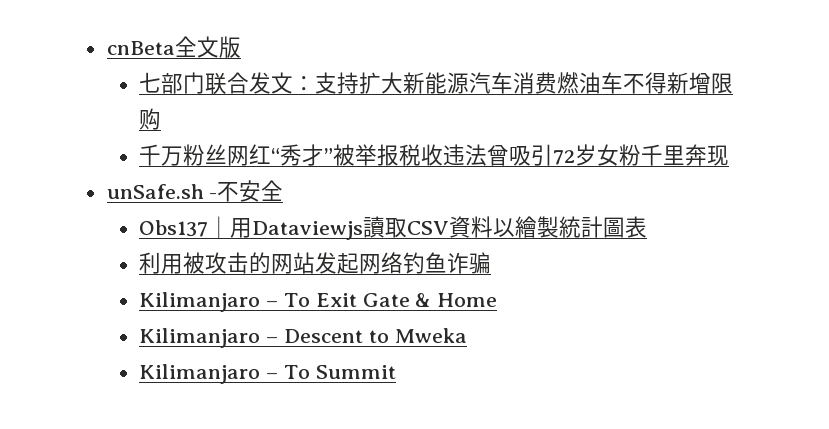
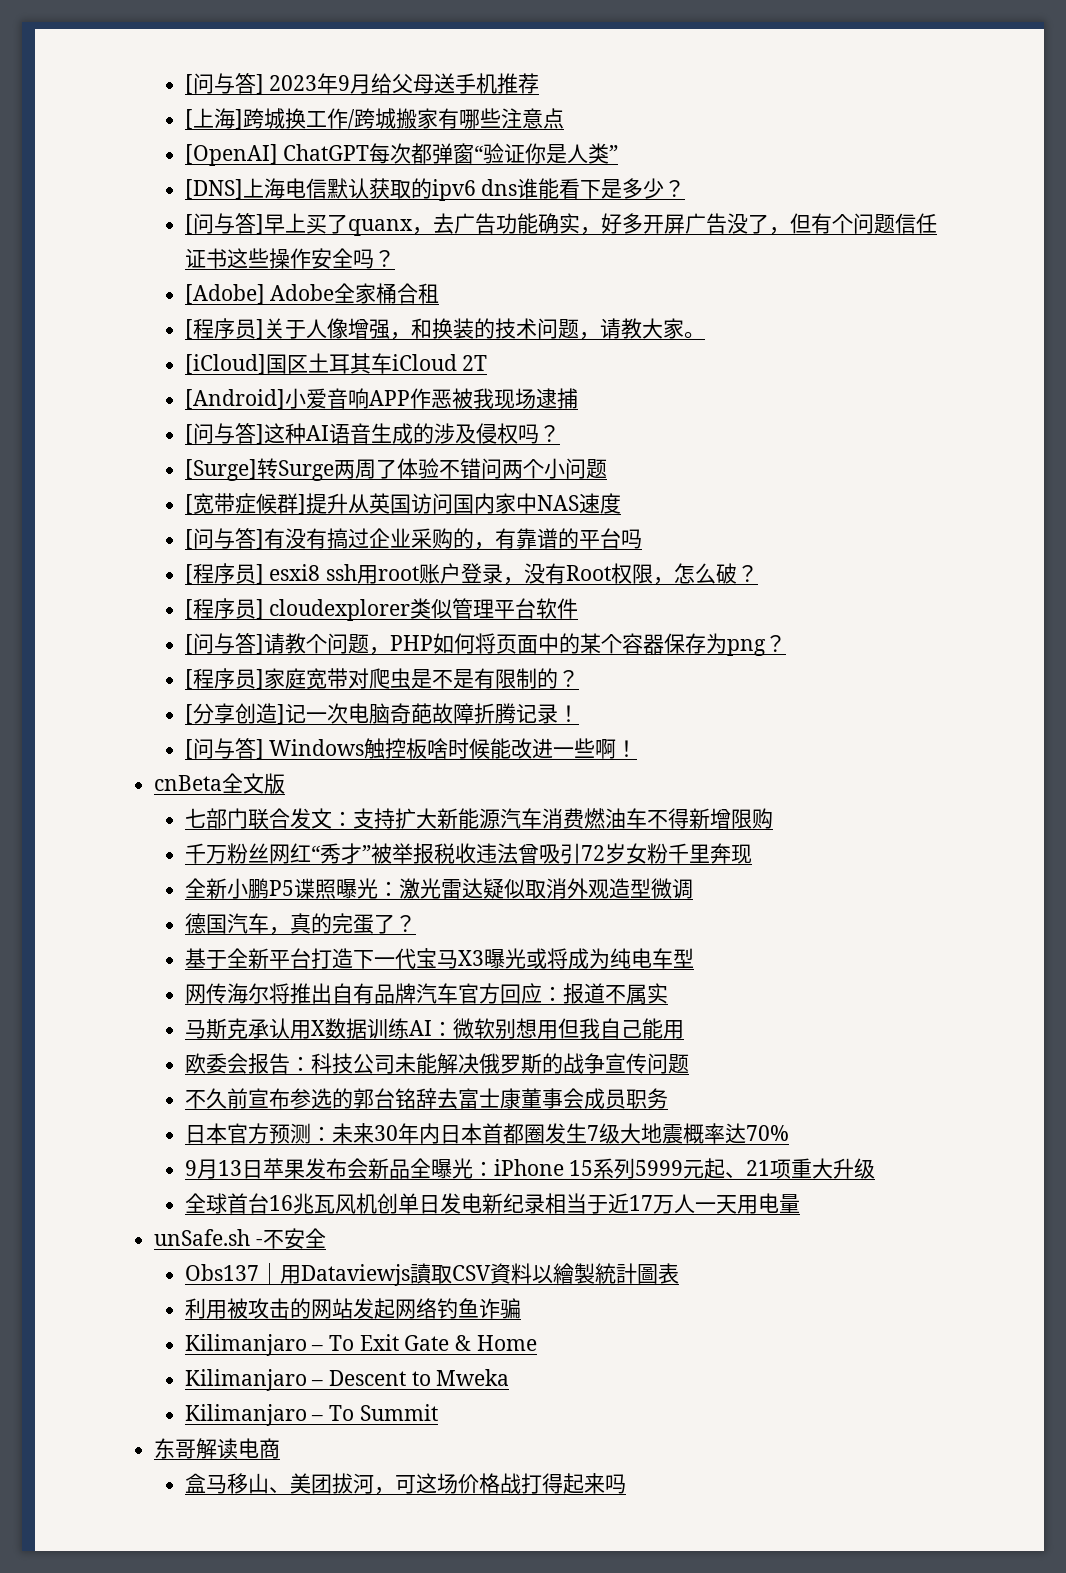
(106, 48) none -> [184,73,540,95] [184,108,564,130] [184,143,619,166] [184,178,686,201] [184,213,937,236] [184,248,395,269] [184,283,440,305] [184,318,705,340] [184,353,488,375] [184,388,578,410] [184,423,560,445] [184,458,607,481] [184,493,621,515] [184,528,642,550] [184,563,759,585] [184,598,579,621] [184,633,786,656] [184,668,579,690] [184,703,579,725] [184,738,638,760] [问与答] 2023年9月给父母送手机推荐 // [上海]跨城换工作/跨城搬家有哪些注意点 // [OpenAI] ChatGPT每次都弹窗“验证你是人类” // [DNS]上海电信默认获取的ipv6 dns谁能看下是多少？ // [问与答]早上买了quanx，去广告功能确实，好多开屏广告没了，但有个问题信任证书这些操作安全吗？ // [Adobe] Adobe全家桶合租 // [程序员]关于人像增强，和换装的技术问题，请教大家。 // [iCloud]国区土耳其车iCloud 2T // [Android]小爱音响APP作恶被我现场逮捕 // [问与答]这种AI语音生成的涉及侵权吗？ // [Surge]转Surge两周了体验不错问两个小问题 // [宽带症候群]提升从英国访问国内家中NAS速度 // [问与答]有没有搞过企业采购的，有靠谱的平台吗 // [程序员] esxi8 ssh用root账户登录，没有Root权限，怎么破？ // [程序员] cloudexplorer类似管理平台软件 // [问与答]请教个问题，PHP如何将页面中的某个容器保存为png？ // [程序员]家庭宽带对爬虫是不是有限制的？ // [分享创造]记一次电脑奇葩故障折腾记录！ // [问与答] Windows触控板啥时候能改进一些啊！ //
(730, 155) none -> [184,878,693,899] [184,913,416,935] [184,948,694,969] [184,983,668,1005] [184,1018,684,1039] [184,1053,689,1074] [184,1088,668,1109] [184,1123,789,1144] [184,1158,876,1179] [184,1193,800,1214] // 全新小鹏P5谍照曝光：激光雷达疑似取消外观造型微调 // 德国汽车，真的完蛋了？ // 基于全新平台打造下一代宝马X3曝光或将成为纯电车型 // 网传海尔将推出自有品牌汽车官方回应：报道不属实 // 马斯克承认用X数据训练AI：微软别想用但我自己能用 // 欧委会报告：科技公司未能解决俄罗斯的战争宣传问题 // 不久前宣布参选的郭台铭辞去富士康董事会成员职务 // 日本官方预测：未来30年内日本首都圈发生7级大地震概率达70% // 9月13日苹果发布会新品全曝光：iPhone 15系列5999元起、21项重大升级 // 全球首台16兆瓦风机创单日发电新纪录相当于近17万人一天用电量
(396, 372) none -> [154,1438,281,1459] [184,1473,626,1495] // 东哥解读电商 // 盒马移山、美团拔河，可这场价格战打得起来吗

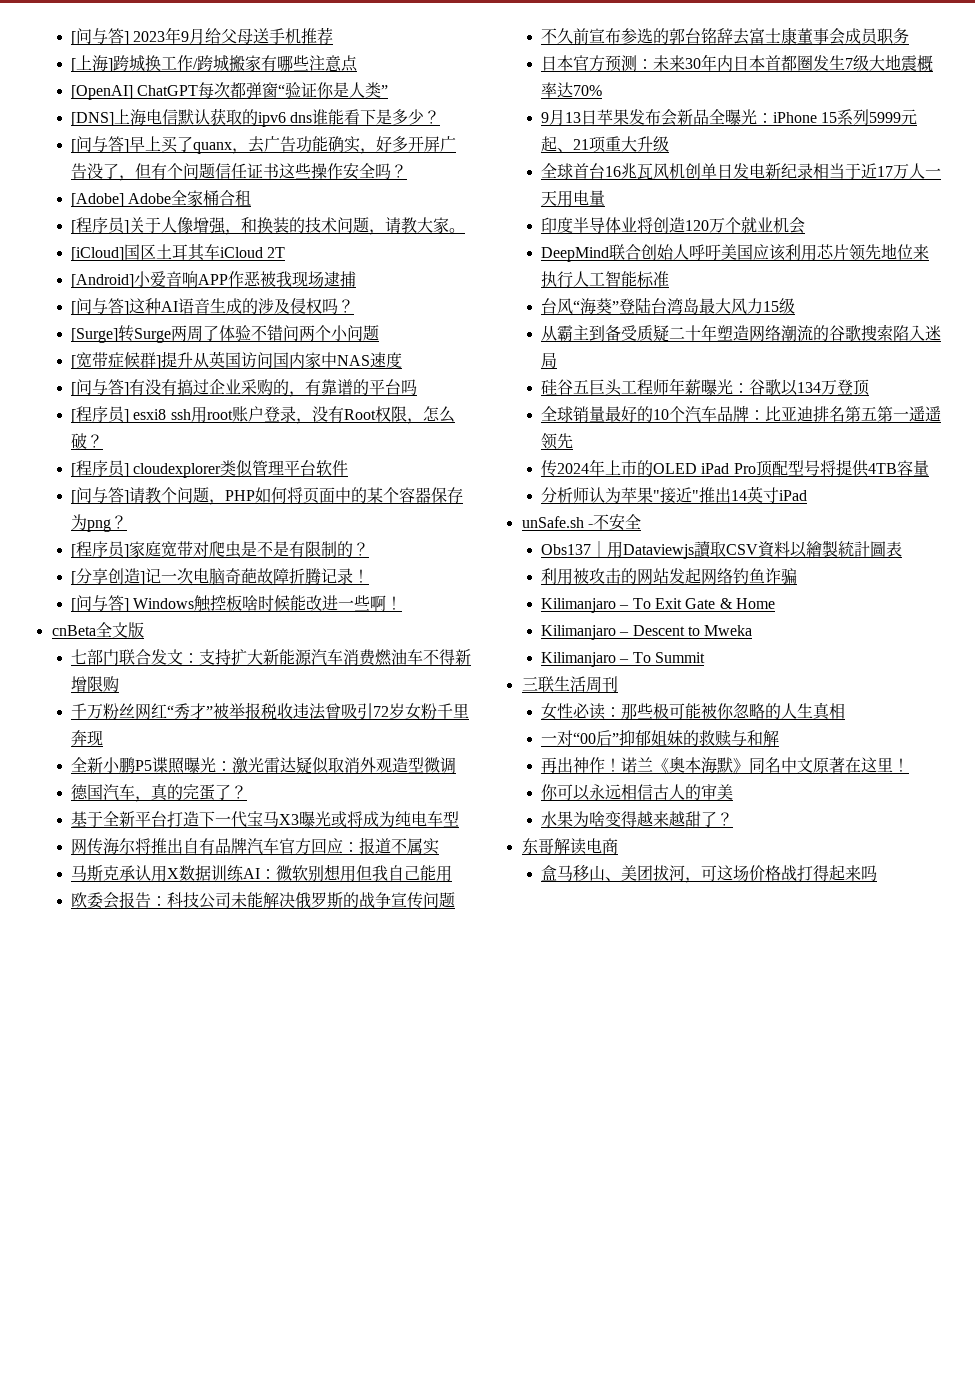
(800, 1203) none -> [540,217,805,234] [540,243,929,262] [540,271,669,288] [540,297,795,315] [540,324,941,342] [540,352,557,368] [540,378,870,396] [540,406,941,423] [540,433,573,450] [540,459,929,477] [540,486,807,504] // 印度半导体业将创造120万个就业机会 // DeepMind联合创始人呼吁美国应该利用芯片领先地位来执行人工智能标准 // 台风“海葵”登陆台湾岛最大风力15级 // 从霸主到备受质疑二十年塑造网络潮流的谷歌搜索陷入迷局 // 硅谷五巨头工程师年薪曝光：谷歌以134万登顶 // 全球销量最好的10个汽车品牌：比亚迪排名第五第一遥遥领先 // 传2024年上市的OLED iPad Pro顶配型号将提供4TB容量 // 分析师认为苹果"接近"推出14英寸iPad
(438, 1412) none -> [521,676,618,693] [540,702,845,720] [540,729,779,747] [540,757,909,774] [540,783,733,801] [540,811,733,827] // 三联生活周刊 // 女性必读：那些极可能被你忽略的人生真相 // 一对“00后”抑郁姐妹的救赎与和解 // 再出神作！诺兰《奥本海默》同名中文原著在这里！ // 你可以永远相信古人的审美 // 水果为啥变得越来越甜了？

